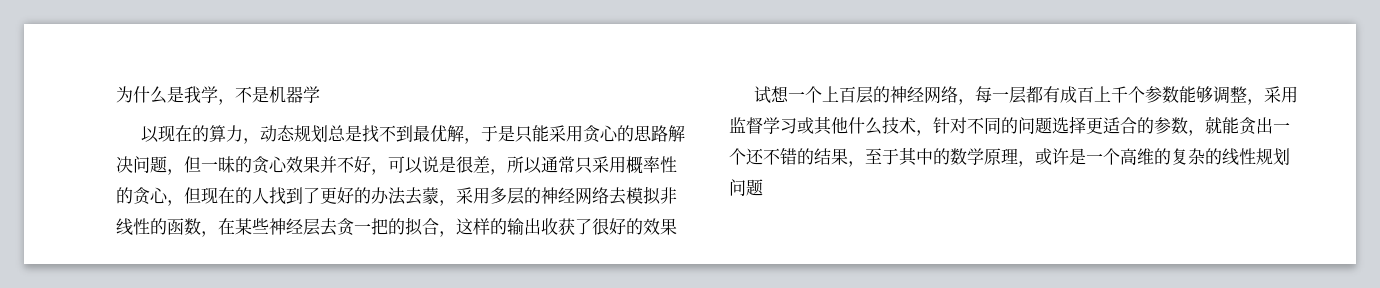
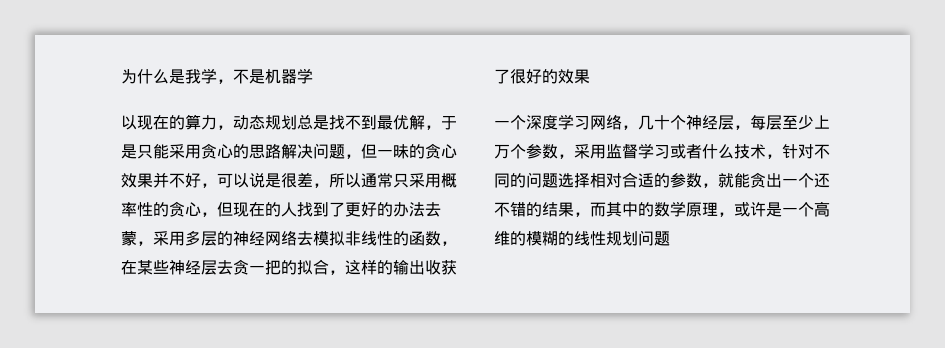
[753,86,1247,105] 试想一个上百层的神经网络，每一层都有成百上千个参数能够调整 -> [494,114,830,130] [494,144,558,159] 一个深度学习网络，几十个神经层，每层至少上万个参数
[814,116,848,135] 其他 -> [686,144,702,159] 者
[1086,117,1137,134] 更适合 -> [590,172,654,188] 相对合适
[865,148,899,165] 至于 -> [590,202,606,217] 而
[1171,148,1205,165] 复杂 -> [526,231,558,246] 模糊

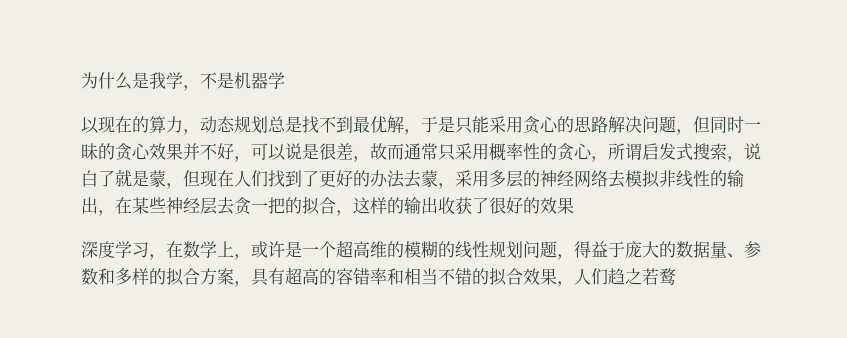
(377, 151) none -> [710,116,744,133] 同时
[329,173,361,188] 所以 -> [370,143,404,160] 故而
[217,202,297,217] 但现在的人 -> [608,143,761,162] [81,169,268,189] 所谓启发式搜索，说白了就是蒙，但现在人们
[409,231,441,246] 函数 -> [727,170,744,187] [81,197,98,214] 输出
[494,115,526,130] 一个 -> (574, 205) none
[590,114,830,130] [494,143,830,159] [494,172,830,188] [494,201,718,217] 网络，几十个神经层，每层至少上万个参数，采用监督学习或者什么技术，针对不同的问题选择相对合适的参数，就能贪出一个还不错的结果，而其中的数学原理 -> [149,241,234,260] ，在数学上
(814, 209) none -> [336,240,353,258] 超
(670, 238) none -> [557,241,761,260] [81,267,676,287] ，得益于庞大的数据量、参数和多样的拟合方案，具有超高的容错率和相当不错的拟合效果，人们趋之若鹜

